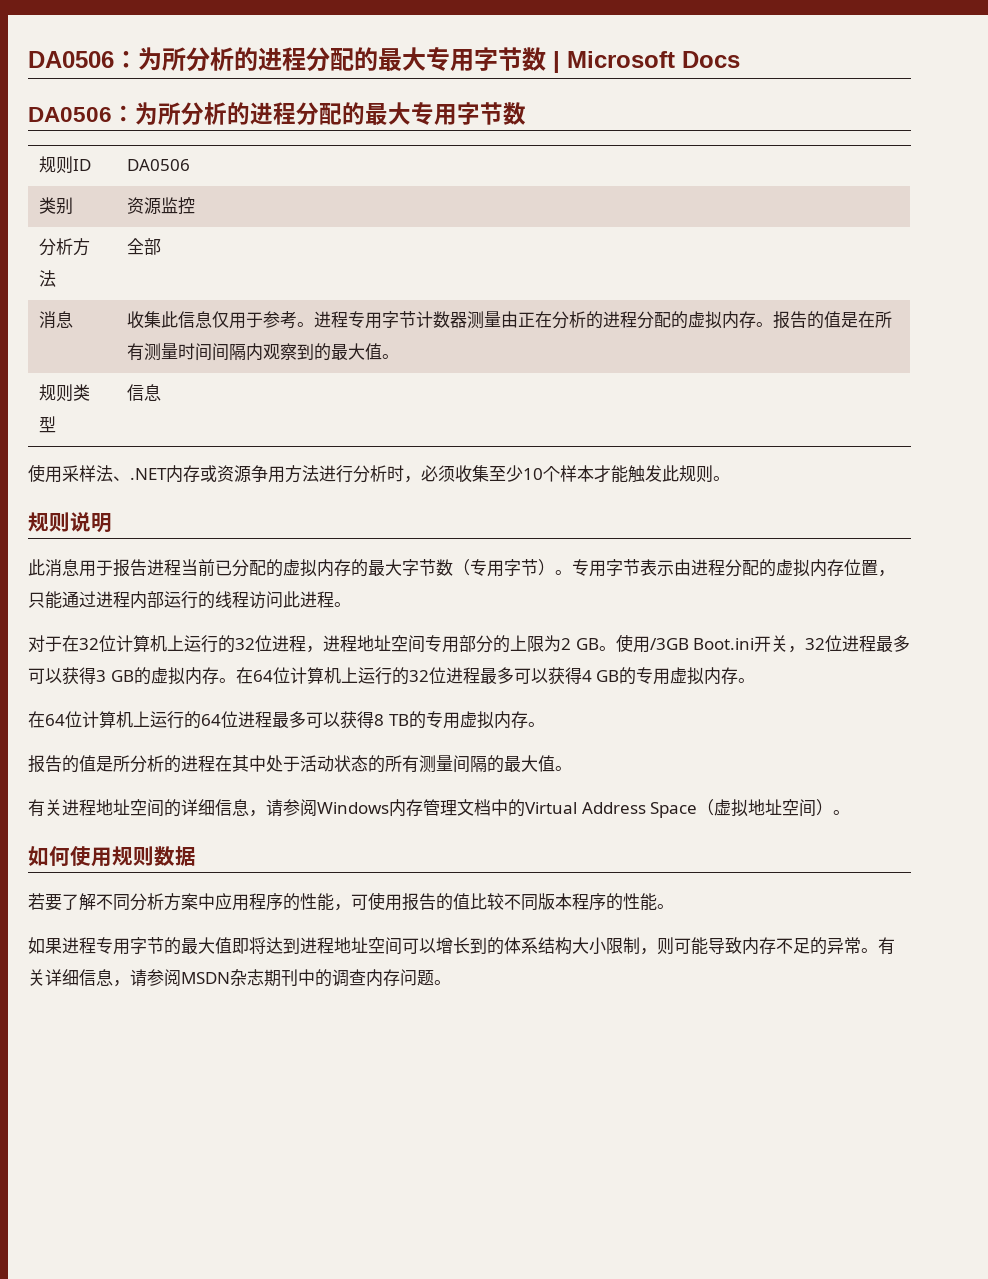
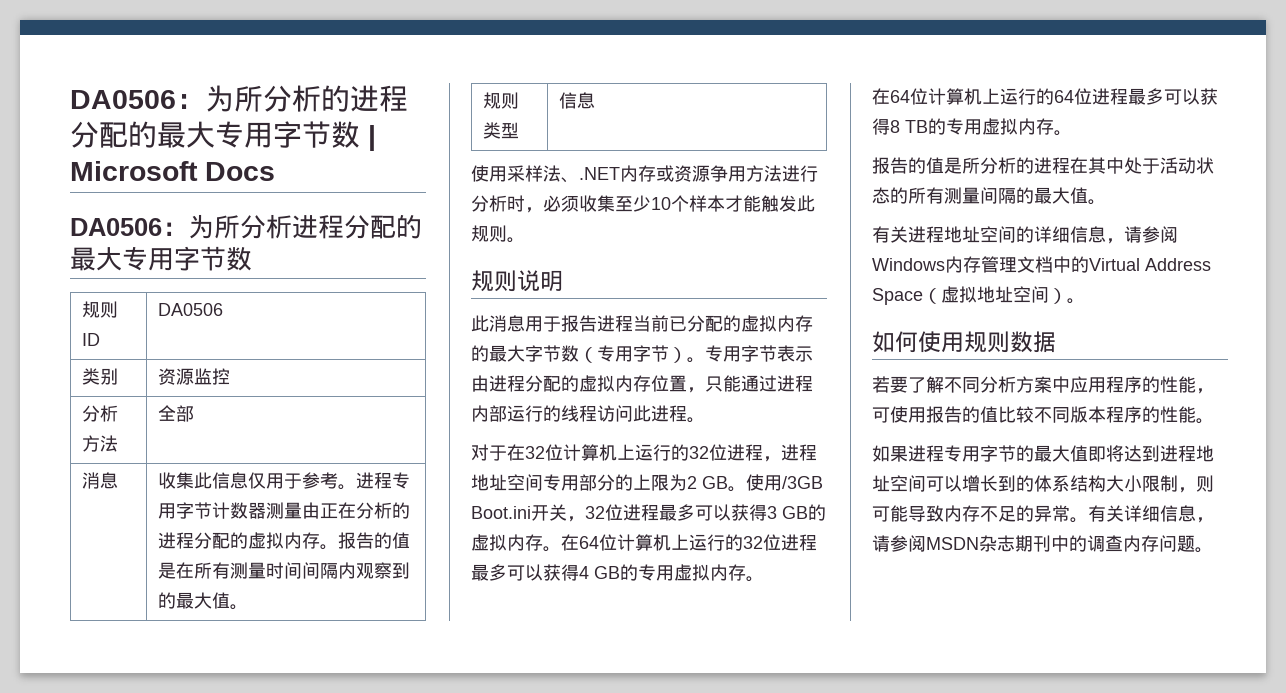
[227,102,250,125] 的 -> (292, 226) none

